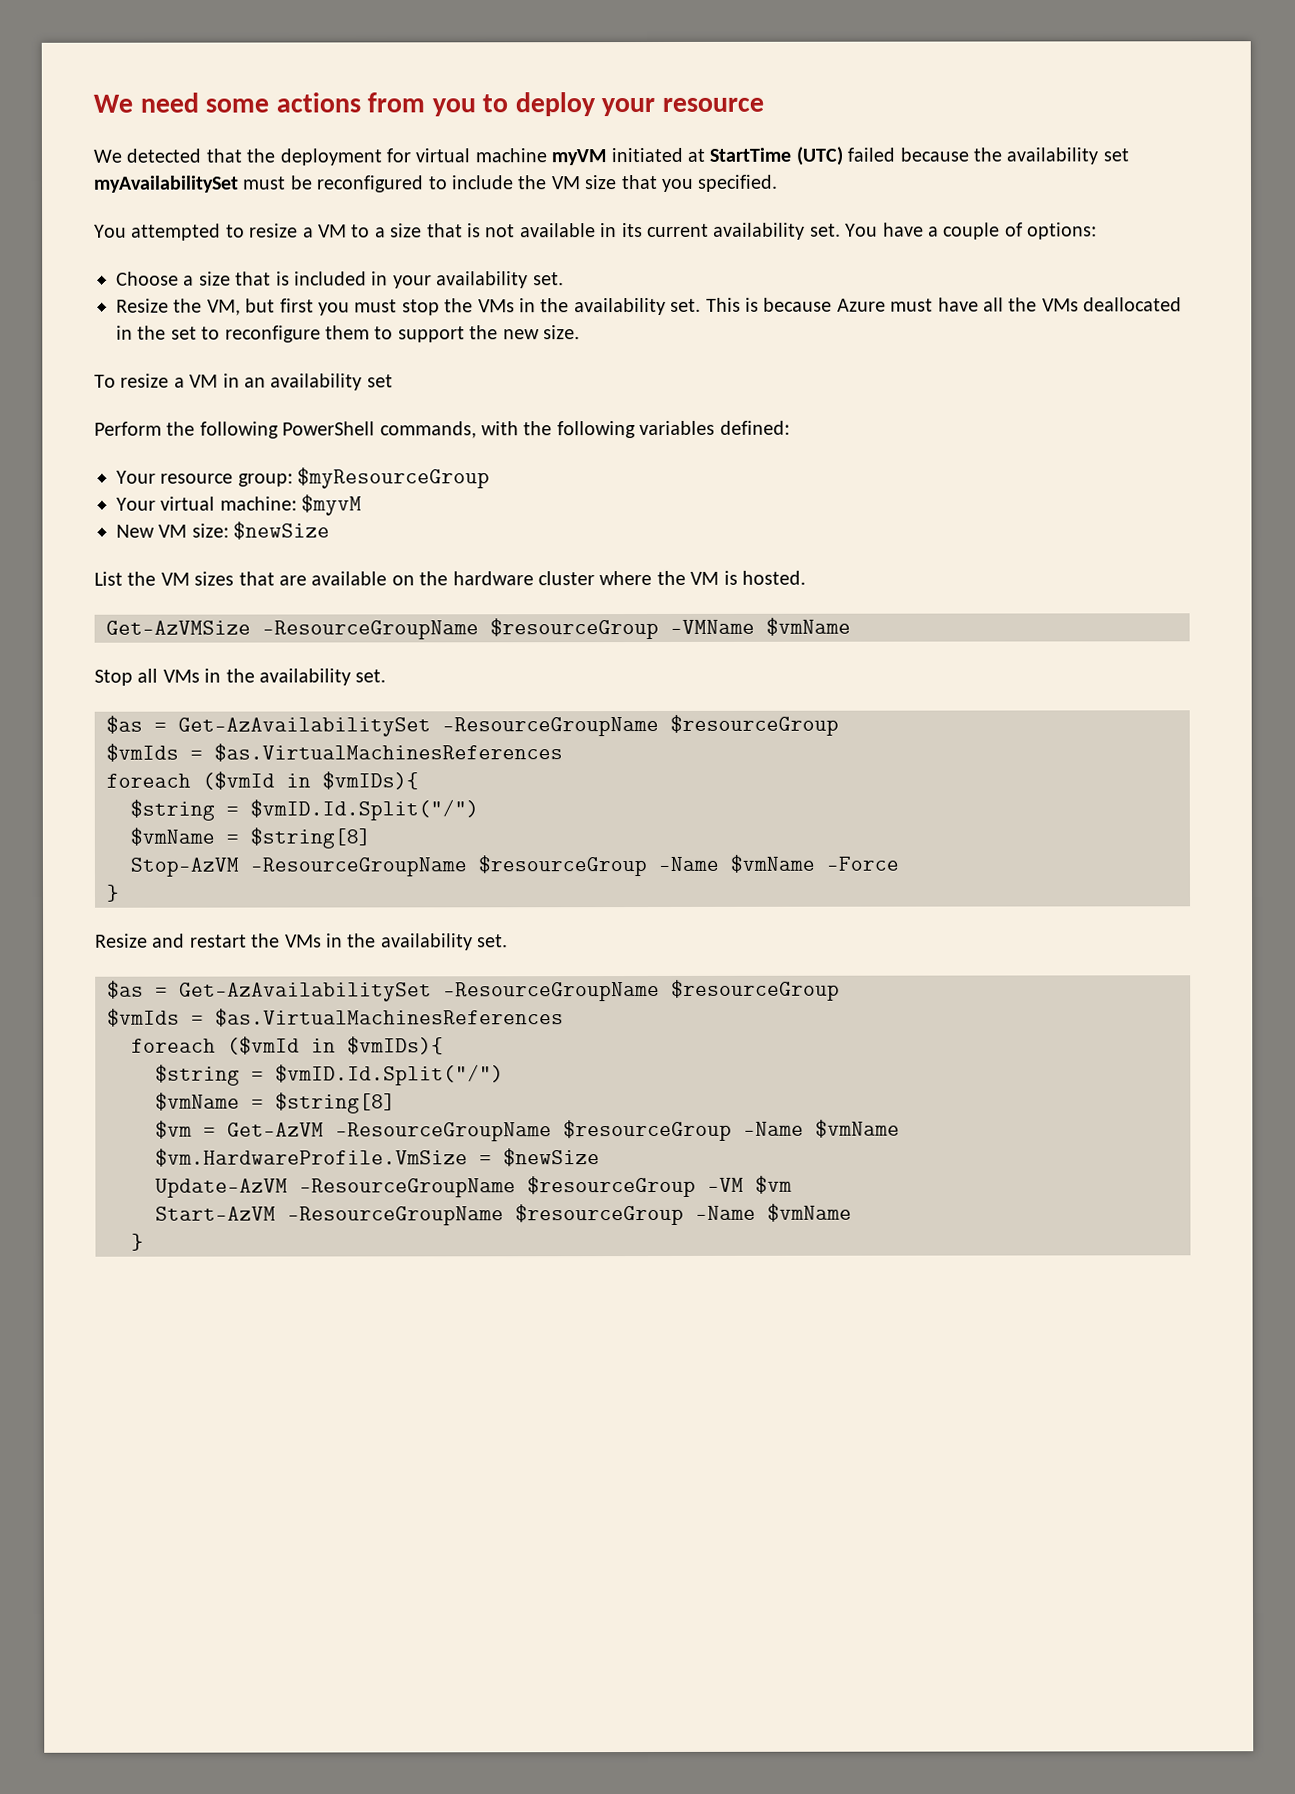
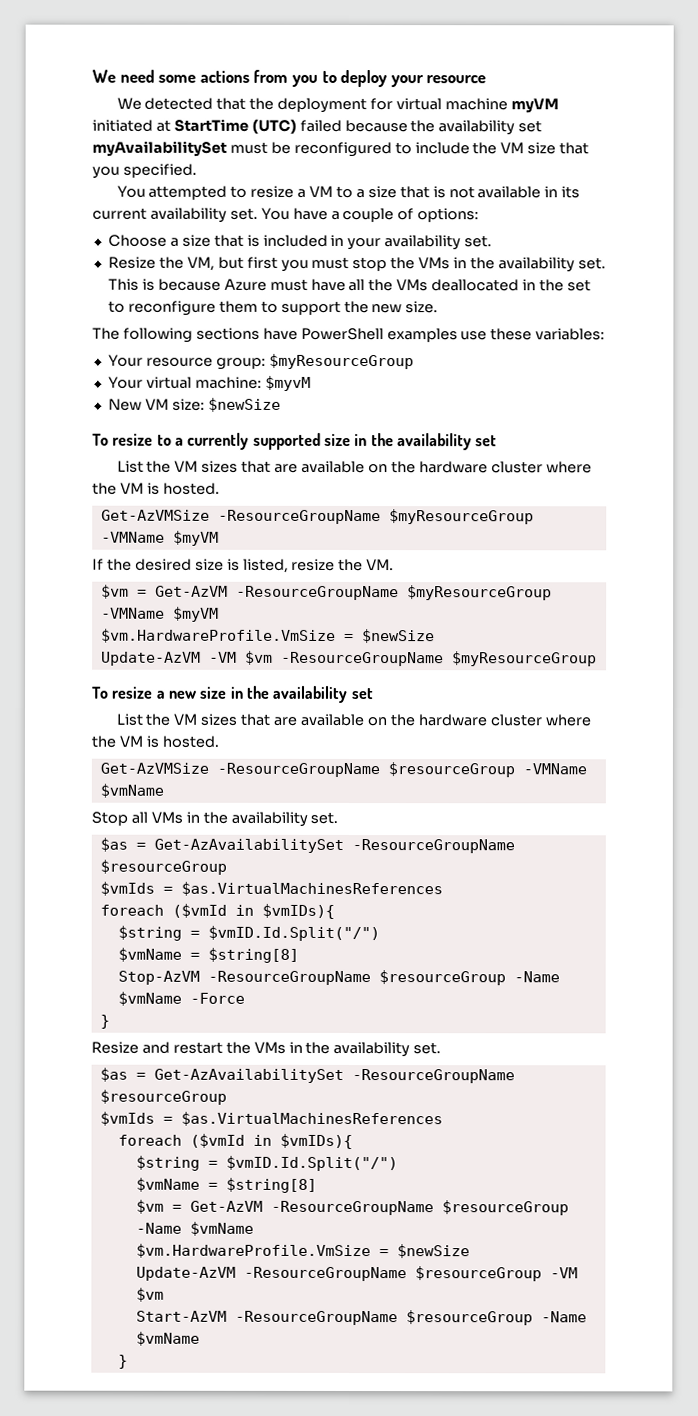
[94,373,393,391] [94,420,790,439] To resize a VM in an availability set // Perform the following PowerShell commands, with the following variables defined: -> [92,327,606,343] The following sections have PowerShell examples use these variables:
(331, 530) none -> [92,432,498,451] [116,460,592,474] [92,482,220,495] [100,509,534,525] [100,530,219,546] [92,558,395,573] [100,584,552,601] [100,606,219,622] [100,628,435,644] [100,650,597,667] [92,685,374,703] // To resize to a currently supported size in the availability set // List the VM sizes that are available on the hardware cluster where the VM is hosted. // Get-AzVMSize -ResourceGroupName $myResourceGroup -VMName $myVM // If the desired size is listed, resize the VM. // $vm = Get-AzVM -ResourceGroupName $myResourceGroup -VMName $myVM // $vm.HardwareProfile.VmSize = $newSize // Update-AzVM -VM $vm -ResourceGroupName $myResourceGroup // To resize a new size in the availability set

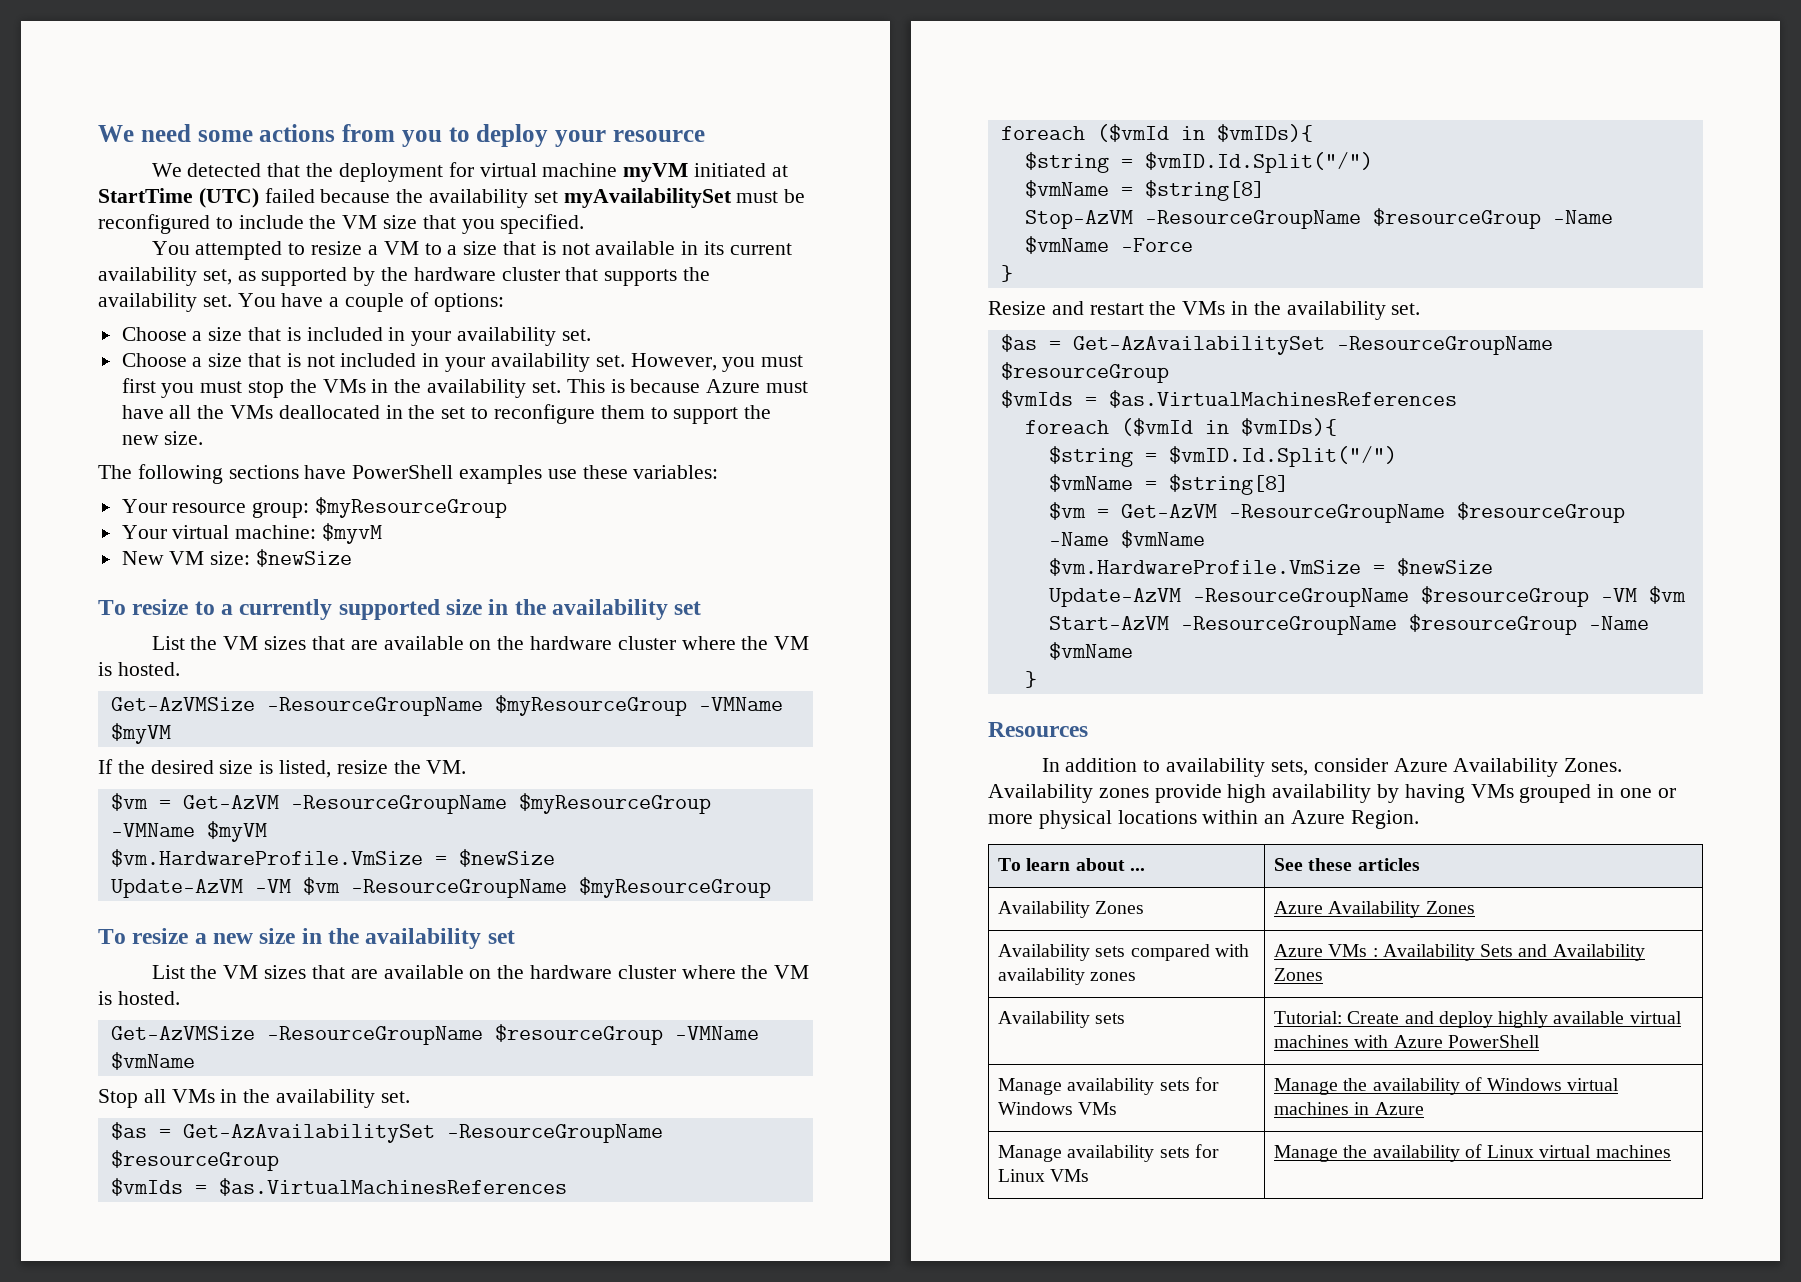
(227, 215) none -> [202,267,711,286] [98,293,197,312] set, as supported by the hardware cluster that supports the availability
[107,256,244,271] Resize the VM, but -> [121,353,804,372] Choose a size that is not included in your availability set. However, you must
(128, 1361) none -> [988,722,1088,737] [1041,758,1623,777] [988,784,1676,803] [988,810,1419,829] [998,858,1145,871] [1274,858,1420,871] [998,901,1145,918] [1274,901,1475,918] [998,944,1249,961] [998,968,1137,985] [1274,944,1645,961] [1274,968,1324,981] [998,1011,1126,1028] [1274,1011,1682,1028] [1274,1035,1540,1048] [998,1077,1219,1095] [998,1102,1118,1115] [1274,1077,1620,1095] [1274,1102,1424,1115] [998,1144,1219,1162] [998,1169,1090,1182] [1274,1144,1671,1162] // Resources // In addition to availability sets, consider Azure Availability Zones. Availability zones provide high availability by having VMs grouped in one or more physical locations within an Azure Region. // To learn about ... | See these articles // Availability Zones | Azure Availability Zones // Availability sets compared with availability zones | Azure VMs : Availability Sets and Availability Zones // Availability sets | Tutorial: Create and deploy highly available virtual machines with Azure PowerShell // Manage availability sets for Windows VMs | Manage the availability of Windows virtual machines in Azure // Manage availability sets for Linux VMs | Manage the availability of Linux virtual machines

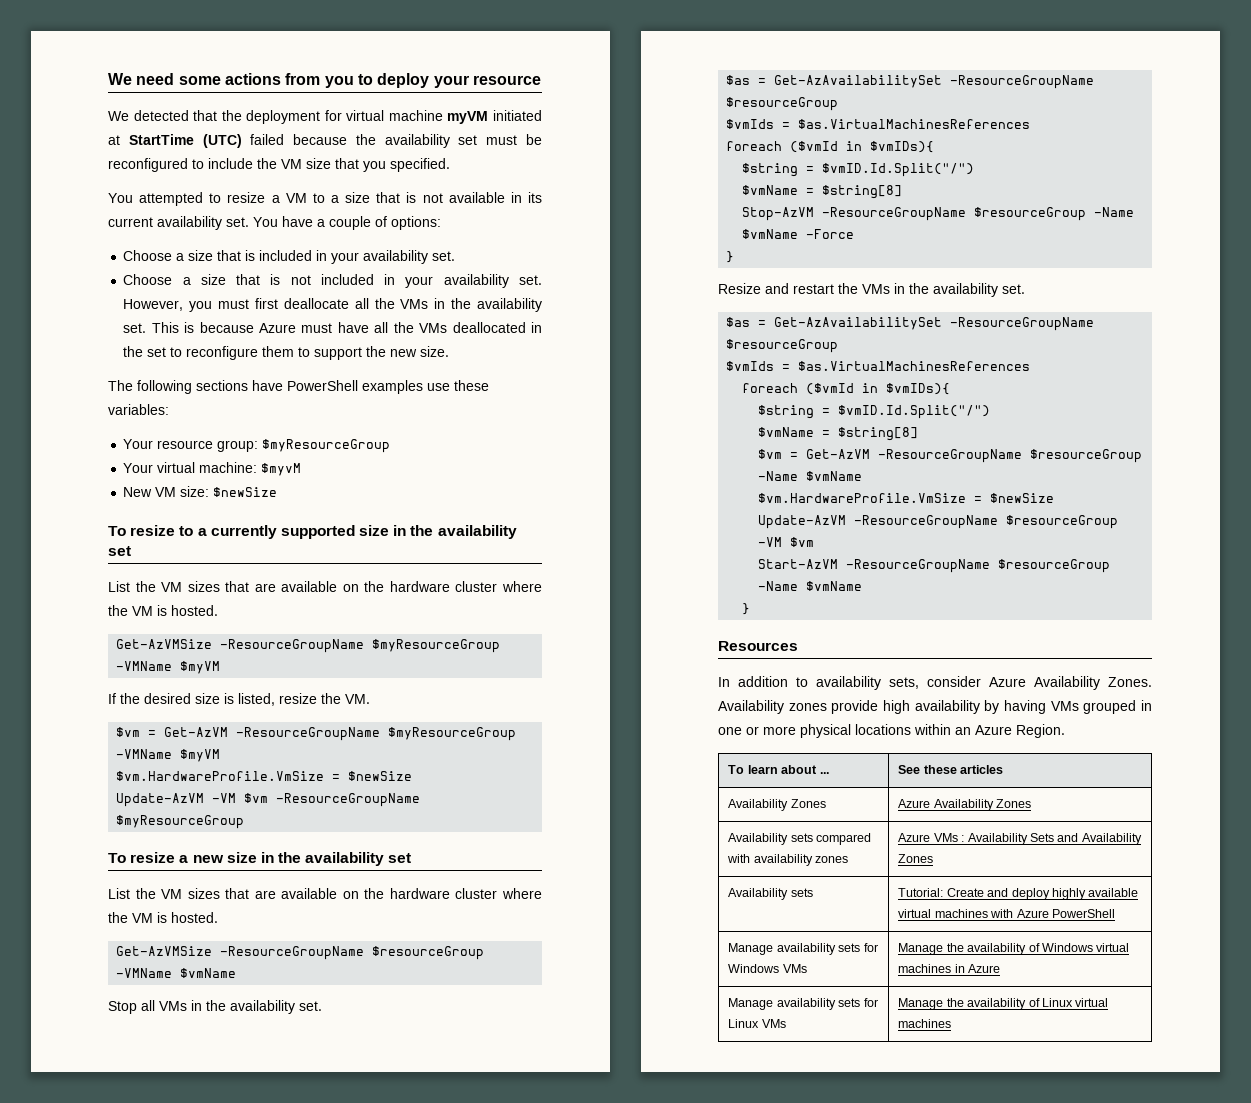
[563,188,732,208] myAvailabilitySet -> (478, 140) none
[202,267,711,286] [98,293,197,312] set, as supported by the hardware cluster that supports the availability -> (222, 223) none
[161,381,285,398] you must stop -> [283,298,369,309] deallocate all

